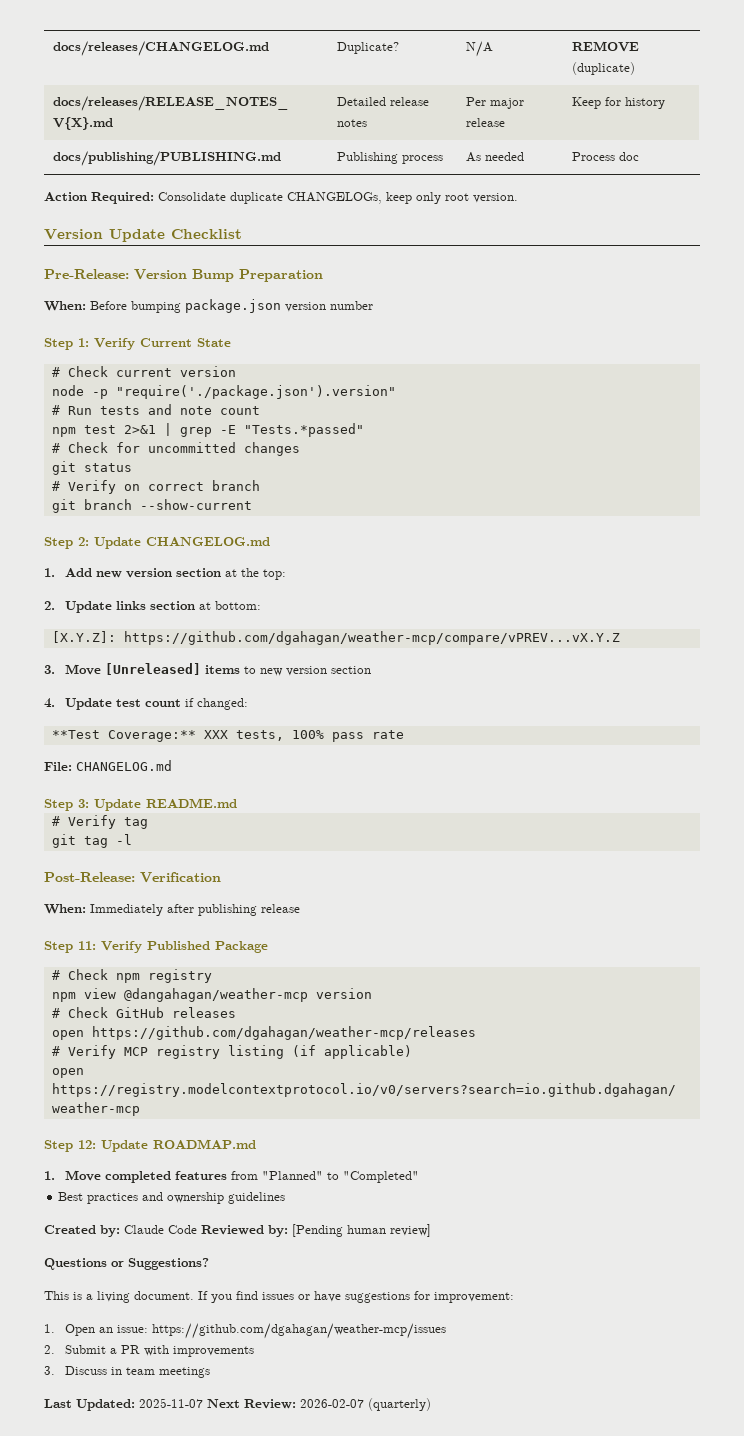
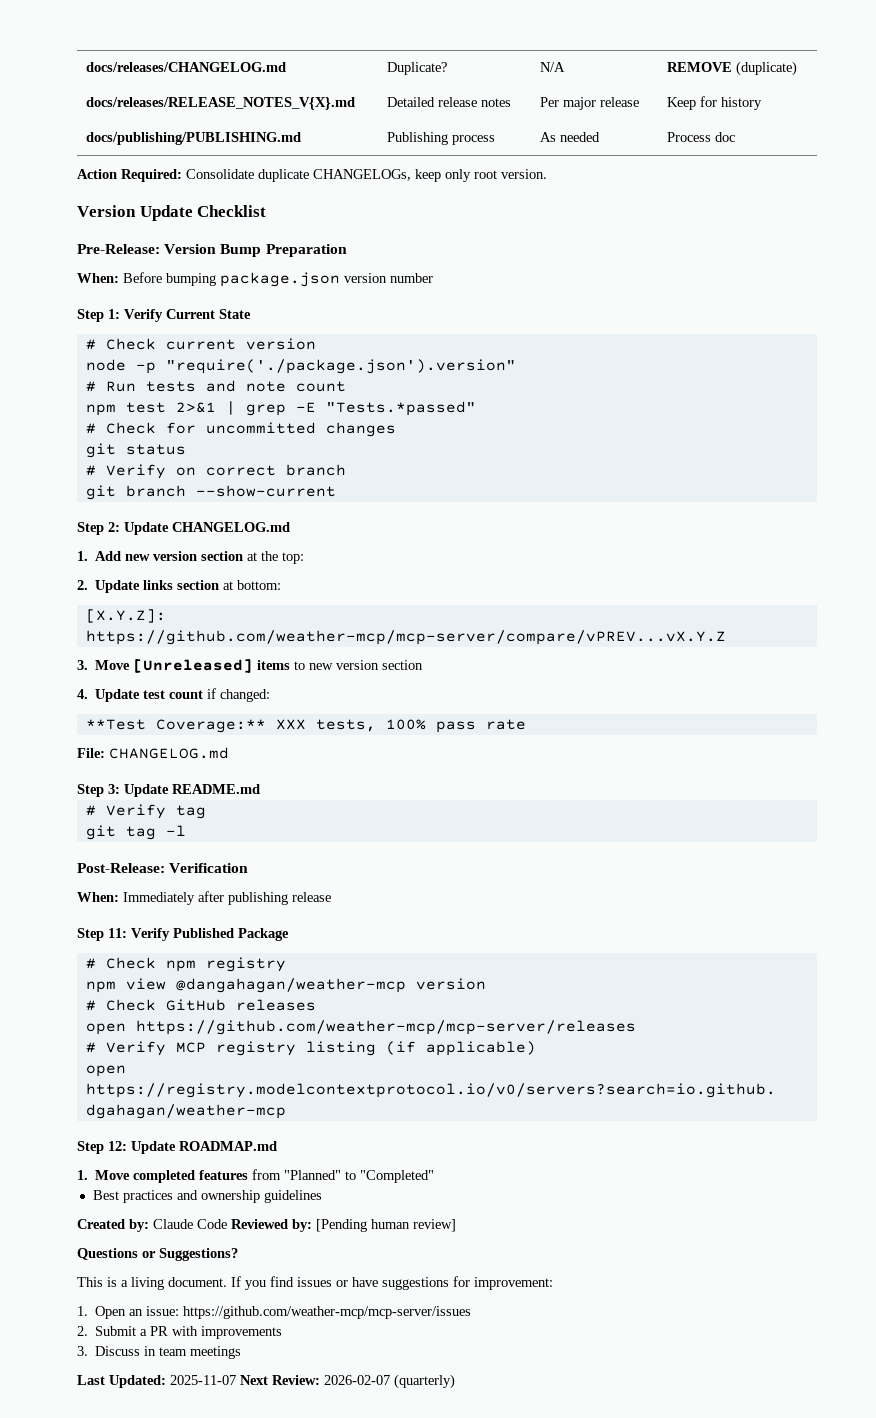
[123,631,620,645] https://github.com/dgahagan/weather-mcp/compare/vPREV...vX.Y.Z -> [85,630,726,645] https://github.com/weather-mcp/mcp-server/compare/vPREV...vX.Y.Z
[91,1026,476,1040] https://github.com/dgahagan/weather-mcp/releases -> [135,1020,636,1035] https://github.com/weather-mcp/mcp-server/releases
[152,1323,447,1339] https://github.com/dgahagan/weather-mcp/issues -> [183,1306,472,1319] https://github.com/weather-mcp/mcp-server/issues

